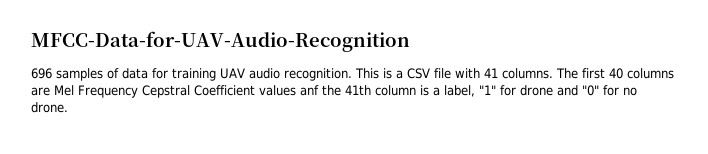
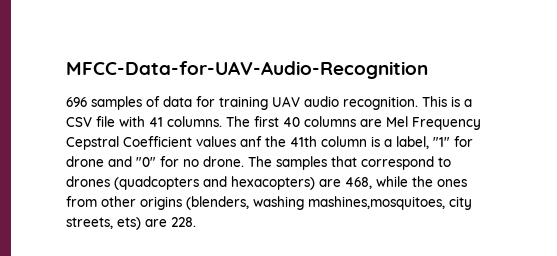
(68, 107) none -> [248,156,451,170] [66,176,467,190] [66,196,472,210] [66,217,196,230] The samples that correspond to drones (quadcopters and hexacopters) are 468, while the ones from other origins (blenders, washing mashines,mosquitoes, city streets, ets) are 228.

